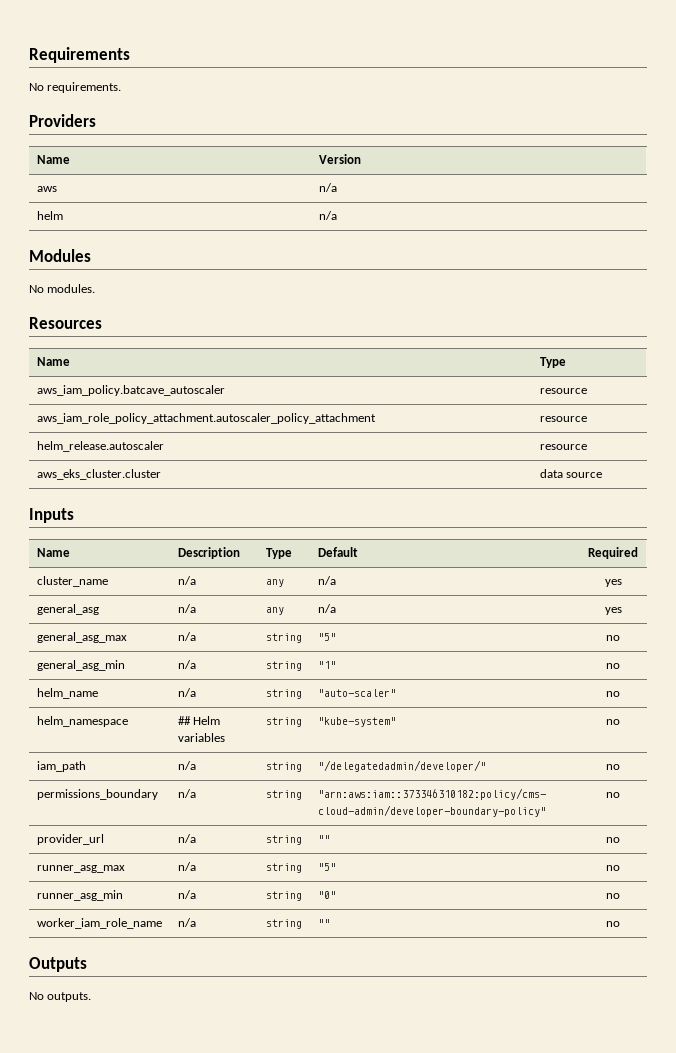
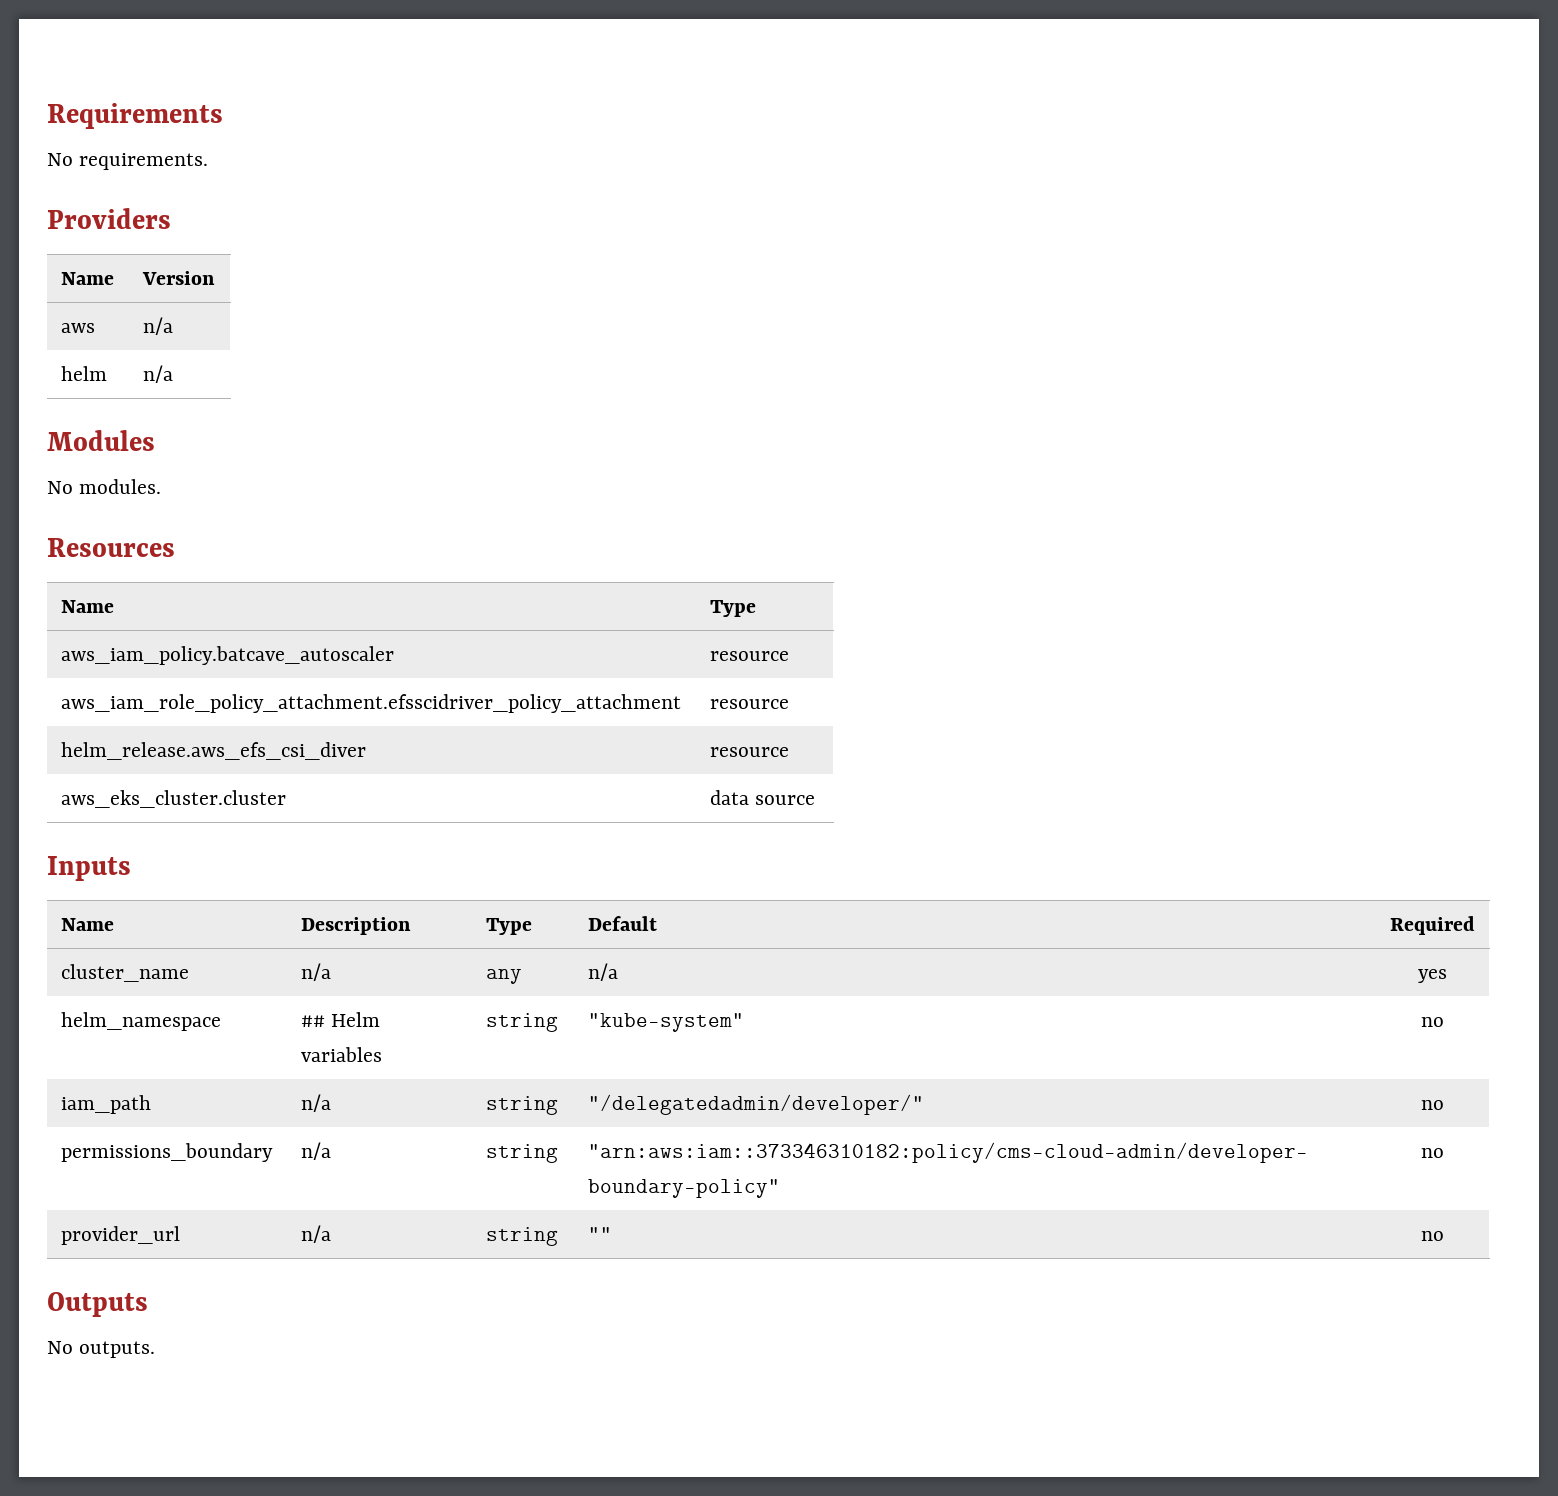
[36,413,376,424] [539,416,587,422] [36,441,164,452] aws_iam_role_policy_attachment.autoscaler_policy_attachment | resource // helm_release.autoscaler -> [61,694,682,713] [710,699,790,709] [61,742,367,760] aws_iam_role_policy_attachment.efsscidriver_policy_attachment | resource // helm_release.aws_efs_csi_diver
[36,604,99,615] [177,604,196,613] [265,607,284,615] [317,604,336,613] [604,607,622,615] [36,632,127,643] [177,632,196,641] [265,633,302,643] [317,633,336,641] [606,635,620,641] [36,660,125,671] [177,660,196,669] [265,661,302,671] [317,661,336,669] [606,663,620,669] [36,688,98,699] [177,688,196,697] [265,689,302,699] [317,689,396,697] [606,691,620,697] // general_asg | n/a | any | n/a | yes // general_asg_max | n/a | string | "5" | no // general_asg_min | n/a | string | "1" | no // helm_name | n/a | string | "auto-scaler" | no -> (1447, 976) none
[36,865,125,873] [177,862,196,871] [265,863,302,873] [317,863,336,871] [606,865,620,871] [36,890,123,901] [177,890,196,899] [265,891,302,901] [317,891,336,899] [606,893,620,899] [36,918,162,929] [177,918,196,927] [265,919,302,929] [317,919,330,927] [606,921,620,927] // runner_asg_max | n/a | string | "5" | no // runner_asg_min | n/a | string | "0" | no // worker_iam_role_name | n/a | string | "" | no -> (1444, 1236) none

